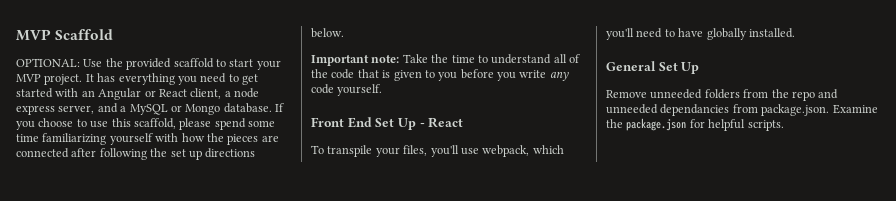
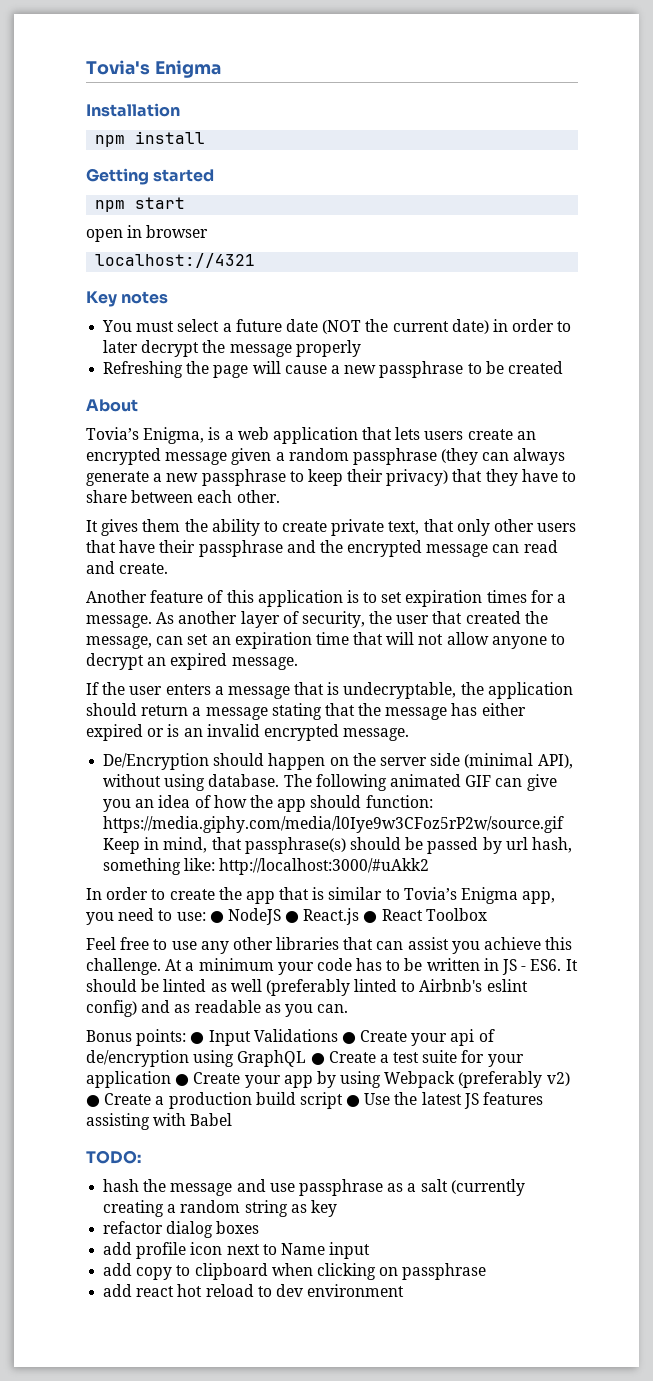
[16,29,114,41] [16,58,281,70] [16,73,258,85] [16,88,259,100] [16,103,284,115] [16,118,275,130] [16,133,279,145] [16,148,256,160] [311,28,344,38] [311,54,580,66] [311,69,569,81] [311,84,383,96] [311,117,464,130] [311,145,564,157] [606,28,795,40] [606,61,700,74] [606,89,839,101] [606,104,878,116] [606,118,784,131] MVP Scaffold // OPTIONAL: Use the provided scaffold to start your MVP project. It has everything you need to get started with an Angular or React client, a node express server, and a MySQL or Mongo database. If you choose to use this scaffold, please spend some time familiarizing yourself with how the pieces are connected after following the set up directions below. // Important note: Take the time to understand all of the code that is given to you before you write any code yourself. // Front End Set Up - React // To transpile your files, you'll use webpack, which you'll need to have globally installed. // General Set Up // Remove unneeded folders from the repo and unneeded dependancies from package.json. Examine the package.json for helpful scripts. -> [86,60,221,78] [86,103,180,117] [95,131,206,147] [86,168,215,185] [95,197,186,212] [86,225,209,242] [95,253,256,268] [86,291,169,307] [102,319,572,334] [103,340,361,357] [103,361,563,378] [86,399,138,412] [86,427,536,444] [86,448,566,465] [86,469,577,486] [86,490,280,503] [86,519,577,536] [86,540,558,557] [86,561,169,574] [86,590,567,607] [86,611,548,628] [86,632,566,649] [86,653,298,670] [86,682,573,699] [86,703,526,720] [86,724,410,741] [103,753,573,770] [103,774,557,791] [103,795,433,812] [103,816,565,833] [103,837,572,854] [103,858,430,875] [86,887,556,904] [86,908,487,925] [86,937,573,954] [86,958,578,975] [86,979,528,996] [86,1000,349,1017] [86,1029,495,1046] [86,1050,524,1067] [86,1071,570,1088] [86,1092,544,1109] [86,1113,233,1130] [86,1150,141,1164] [103,1179,525,1196] [103,1200,337,1217] [103,1221,260,1238] [103,1242,371,1259] [103,1263,487,1280] [103,1284,405,1297] Tovia's Enigma // Installation // npm install // Getting started // npm start // open in browser // localhost://4321 // Key notes // You must select a future date (NOT the current date) in order to later decrypt the message properly // Refreshing the page will cause a new passphrase to be created // About // Tovia’s Enigma, is a web application that lets users create an encrypted message given a random passphrase (they can always generate a new passphrase to keep their privacy) that they have to share between each other. // It gives them the ability to create private text, that only other users that have their passphrase and the encrypted message can read and create. // Another feature of this application is to set expiration times for a message. As another layer of security, the user that created the message, can set an expiration time that will not allow anyone to decrypt an expired message. // If the user enters a message that is undecryptable, the application should return a message stating that the message has either expired or is an invalid encrypted message. // De/Encryption should happen on the server side (minimal API), without using database. The following animated GIF can give you an idea of how the app should function: https://media.giphy.com/media/l0Iye9w3CFoz5rP2w/source.gif Keep in mind, that passphrase(s) should be passed by url hash, something like: http://localhost:3000/#uAkk2 // In order to create the app that is similar to Tovia’s Enigma app, you need to use: ● NodeJS ● React.js ● React Toolbox // Feel free to use any other libraries that can assist you achieve this challenge. At a minimum your code has to be written in JS - ES6. It should be linted as well (preferably linted to Airbnb's eslint config) and as readable as you can. // Bonus points: ● Input Validations ● Create your api of de/encryption using GraphQL ● Create a test suite for your application ● Create your app by using Webpack (preferably v2) ● Create a production build script ● Use the latest JS features assisting with Babel // TODO: // hash the message and use passphrase as a salt (currently creating a random string as key // refactor dialog boxes // add profile icon next to Name input // add copy to clipboard when clicking on passphrase // add react hot reload to dev environment

